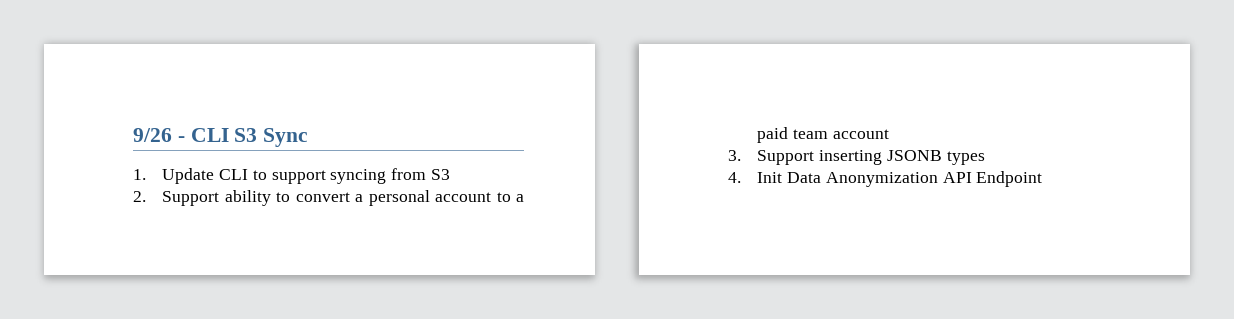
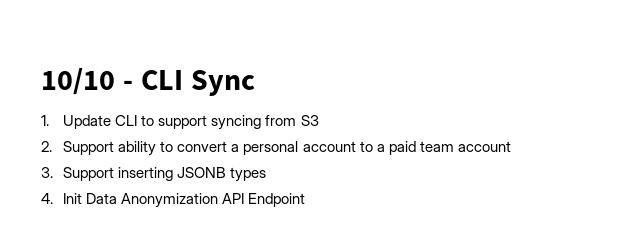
[133,128,172,142] 9/26 -> [41,68,115,95] 10/10
[234,128,258,142] S3 -> (184, 80) none

